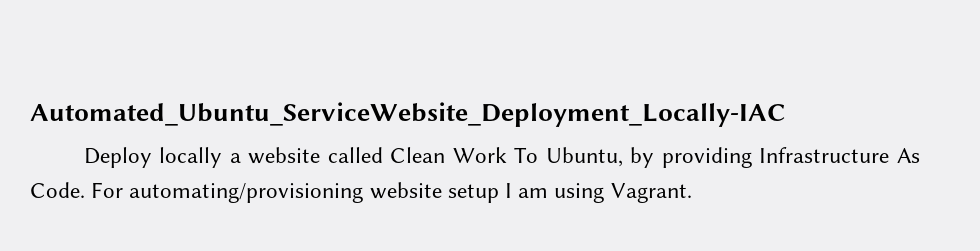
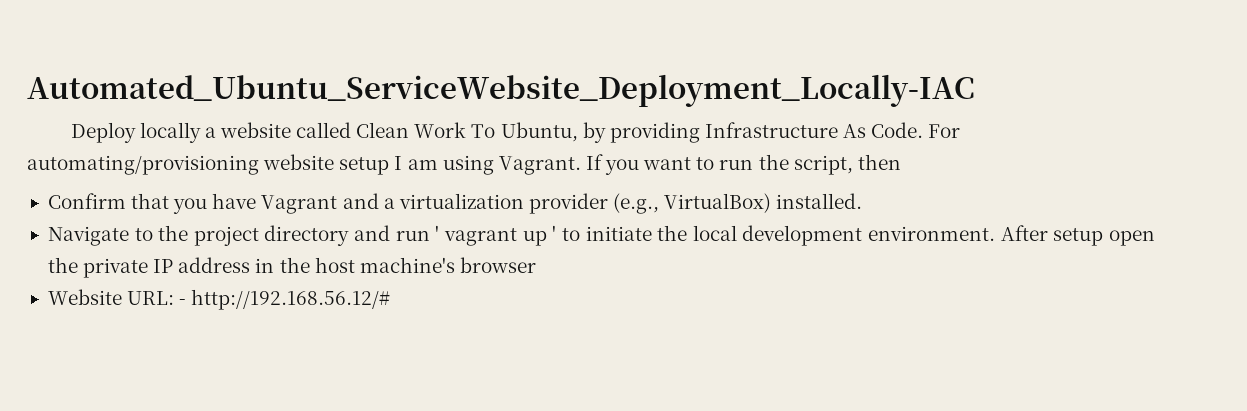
(692, 193) none -> [585,154,901,175] [47,193,863,214] [47,225,1155,246] [47,257,536,278] [47,289,391,310] If you want to run the script, then // Confirm that you have Vagrant and a virtualization provider (e.g., VirtualBox) installed. // Navigate to the project directory and run ' vagrant up ' to initiate the local development environment. After setup open the private IP address in the host machine's browser // Website URL: - http://192.168.56.12/#

